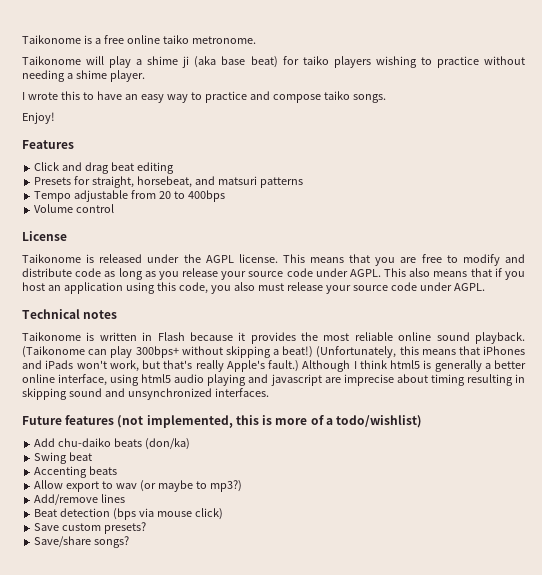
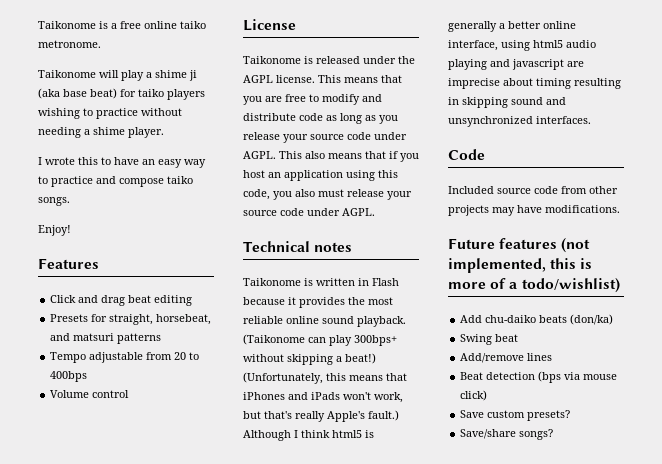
(269, 392) none -> [448,149,485,160] [448,186,618,194] [448,205,620,216] // Code // Included source code from other projects may have modifications.
[34,466,118,478] [34,480,242,492] // Accenting beats // Allow export to wav (or maybe to mp3?) -> (519, 338) none

